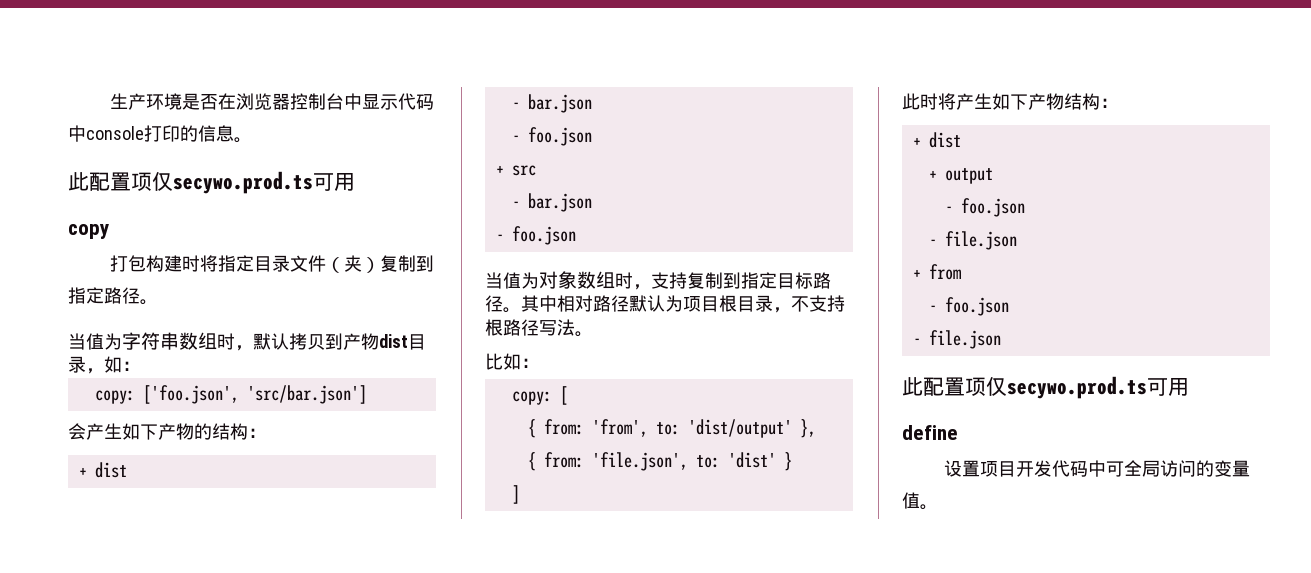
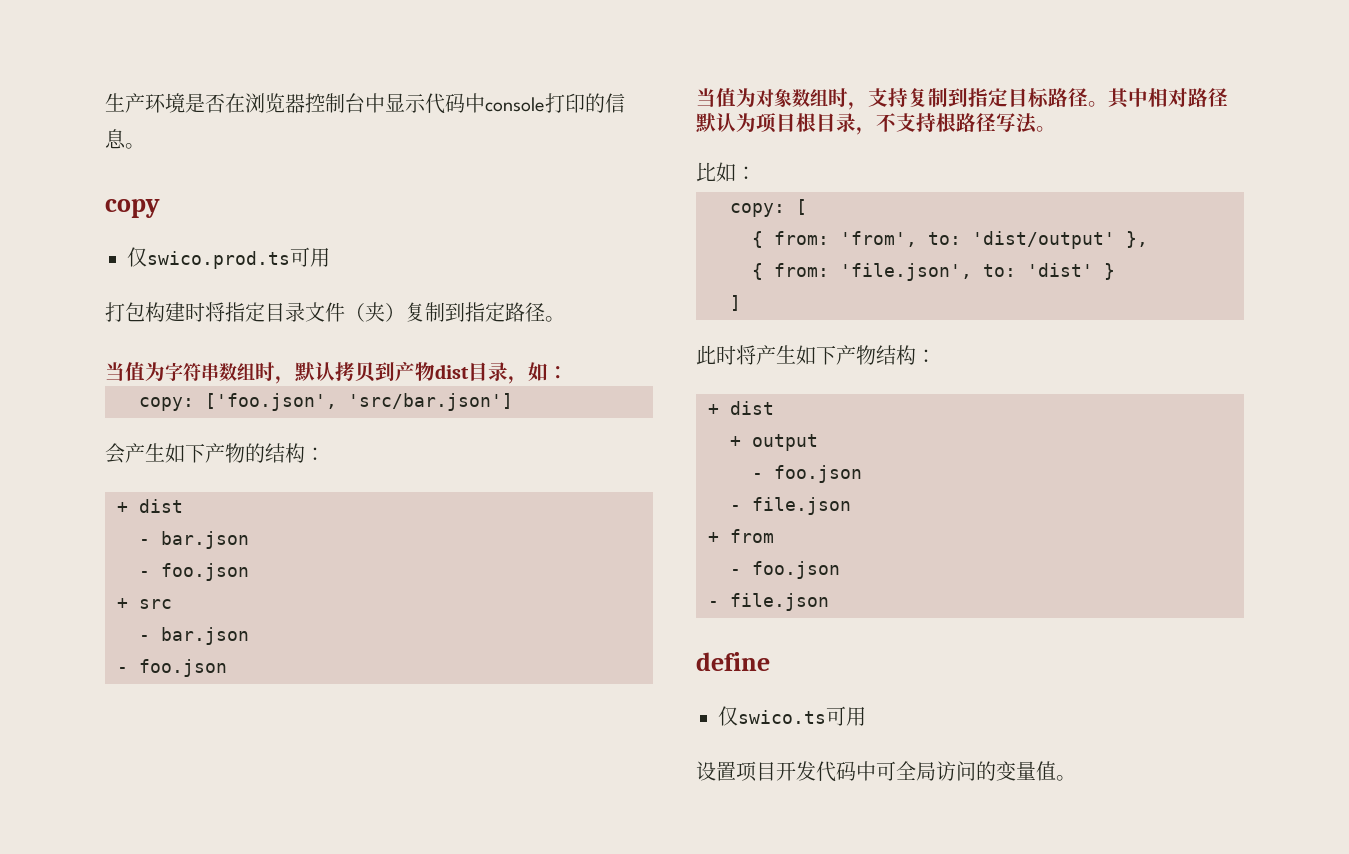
[68,171,355,194] [68,224,109,239] 此配置项仅secywo.prod.ts可用 // copy -> [105,199,160,218] [127,247,330,269] copy // 仅swico.prod.ts可用
[902,376,1189,399] [902,425,958,440] 此配置项仅secywo.prod.ts可用 // define -> [696,652,770,671] [718,706,866,726] define // 仅swico.ts可用

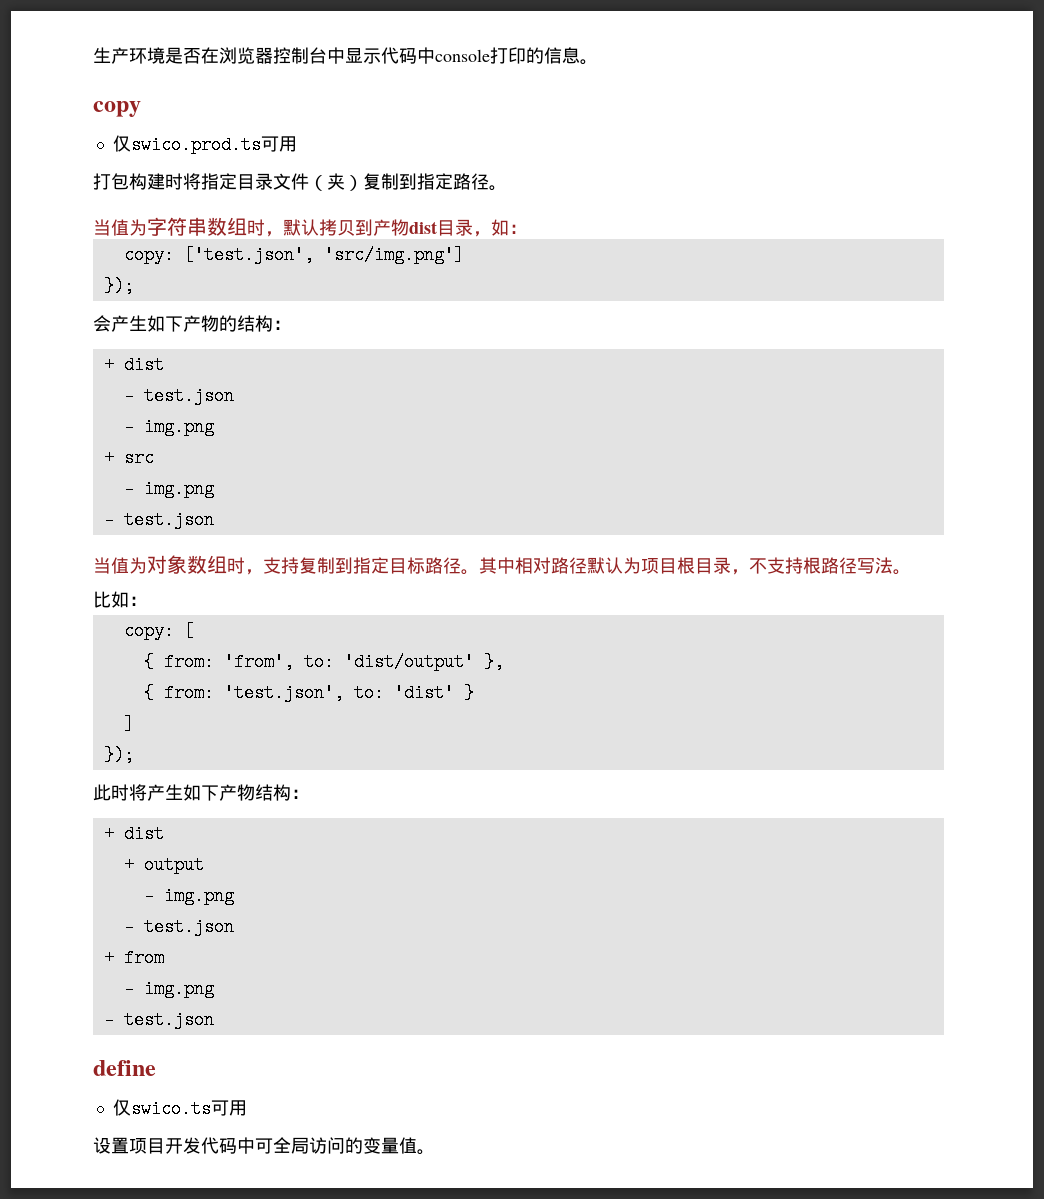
[205,393,513,411] ['foo.json', 'src/bar.json'] -> [183,246,464,264] [103,277,134,295] ['test.json', 'src/img.png'] // });
[161,531,249,549] [139,563,249,581] bar.json // - foo.json -> [143,387,234,405] [123,418,214,436] test.json // - img.png
[161,627,249,645] [117,659,227,677] bar.json // - foo.json -> [143,480,214,498] [103,511,214,529] img.png // - test.json
[840,263,972,281] 'file.json', -> [223,684,344,702] 'test.json',
(741, 303) none -> [103,746,134,764] // });
[774,465,862,483] [730,497,851,515] foo.json // - file.json -> [163,887,234,905] [123,918,234,936] img.png // - test.json
[752,561,840,579] [708,593,829,611] foo.json // - file.json -> [143,980,214,998] [103,1011,214,1029] img.png // - test.json

